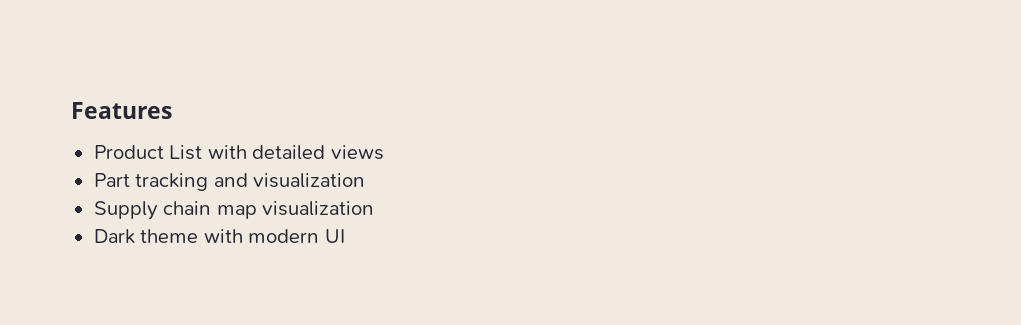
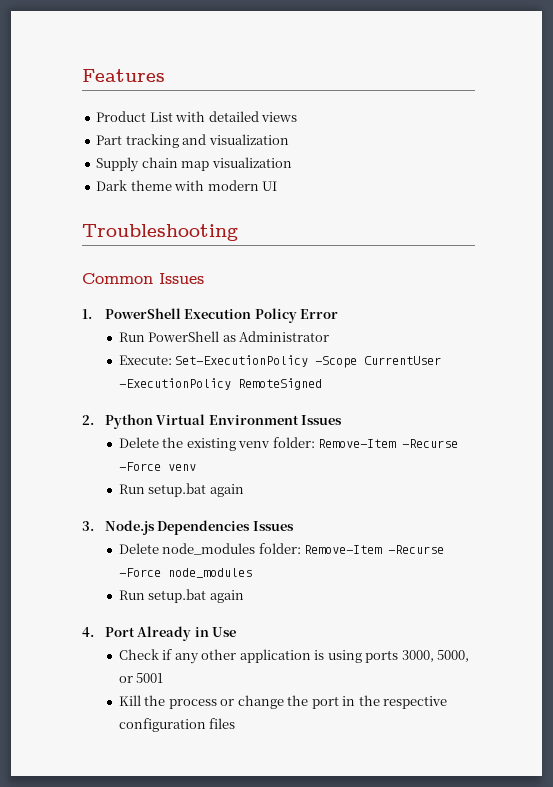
(345, 236) none -> [82,224,238,241] [82,273,204,284] [82,308,339,323] [118,331,330,342] [118,355,442,368] [118,378,322,390] [82,414,343,429] [118,437,459,451] [118,462,196,471] [118,483,244,497] [82,520,294,535] [118,543,445,555] [118,568,252,578] [118,589,244,603] [82,626,237,641] [118,649,470,664] [118,673,164,683] [118,695,448,709] [118,718,236,732] // Troubleshooting // Common Issues // 1. PowerShell Execution Policy Error // Run PowerShell as Administrator // Execute: Set-ExecutionPolicy -Scope CurrentUser -ExecutionPolicy RemoteSigned // 2. Python Virtual Environment Issues // Delete the existing venv folder: Remove-Item -Recurse -Force venv // Run setup.bat again // 3. Node.js Dependencies Issues // Delete node_modules folder: Remove-Item -Recurse -Force node_modules // Run setup.bat again // 4. Port Already in Use // Check if any other application is using ports 3000, 5000, or 5001 // Kill the process or change the port in the respective configuration files

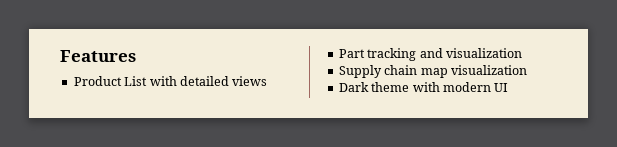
[82,224,238,241] [82,273,204,284] [82,308,339,323] [118,331,330,342] [118,355,442,368] [118,378,322,390] [82,414,343,429] [118,437,459,451] [118,462,196,471] [118,483,244,497] [82,520,294,535] [118,543,445,555] [118,568,252,578] [118,589,244,603] [82,626,237,641] [118,649,470,664] [118,673,164,683] [118,695,448,709] [118,718,236,732] // Troubleshooting // Common Issues // 1. PowerShell Execution Policy Error // Run PowerShell as Administrator // Execute: Set-ExecutionPolicy -Scope CurrentUser -ExecutionPolicy RemoteSigned // 2. Python Virtual Environment Issues // Delete the existing venv folder: Remove-Item -Recurse -Force venv // Run setup.bat again // 3. Node.js Dependencies Issues // Delete node_modules folder: Remove-Item -Recurse -Force node_modules // Run setup.bat again // 4. Port Already in Use // Check if any other application is using ports 3000, 5000, or 5001 // Kill the process or change the port in the respective configuration files -> (509, 87) none

